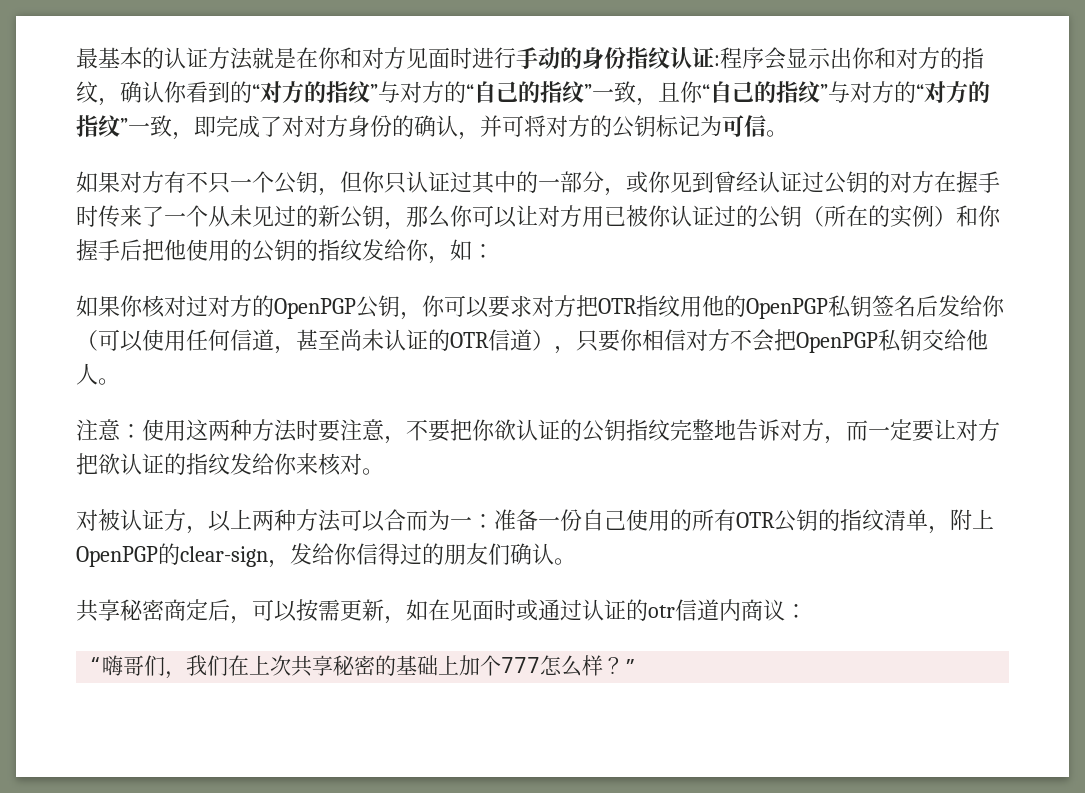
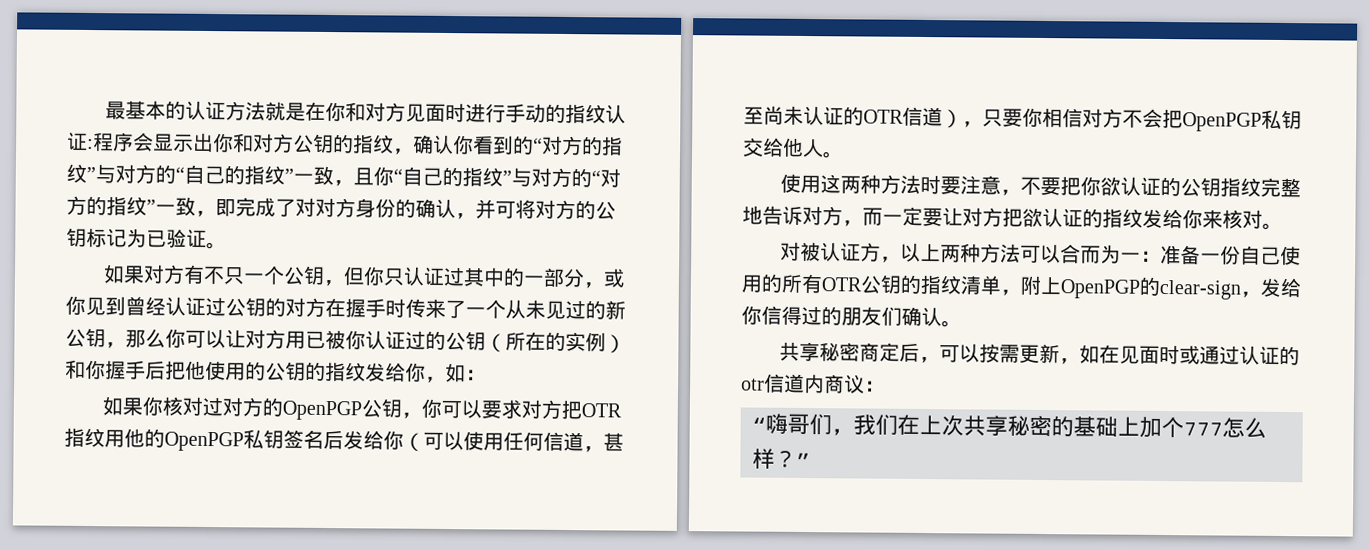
[582,47,626,69] 身份 -> (567, 113) none
(940, 58) none -> [293,133,334,154] 公钥
[722,115,766,137] 可信 -> [146,228,207,248] 已验证
[76,419,142,441] 注意： -> (844, 155) none

